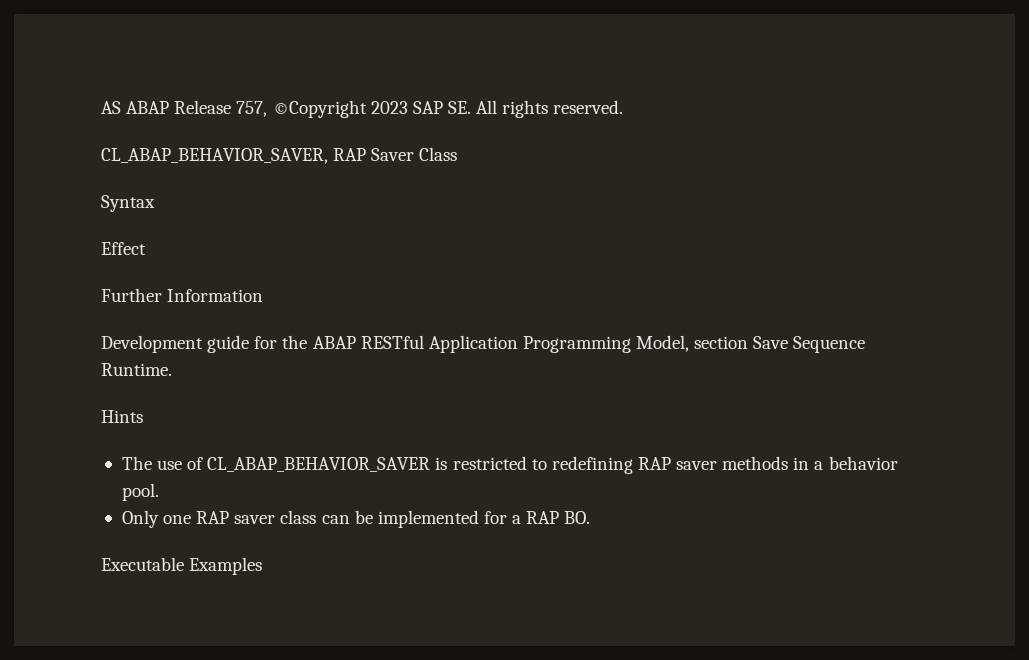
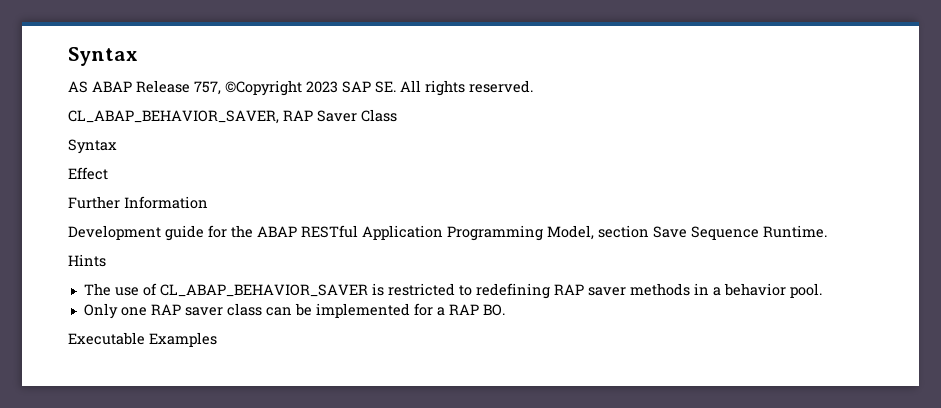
(101, 107) none -> [68,47,138,66] Syntax //

